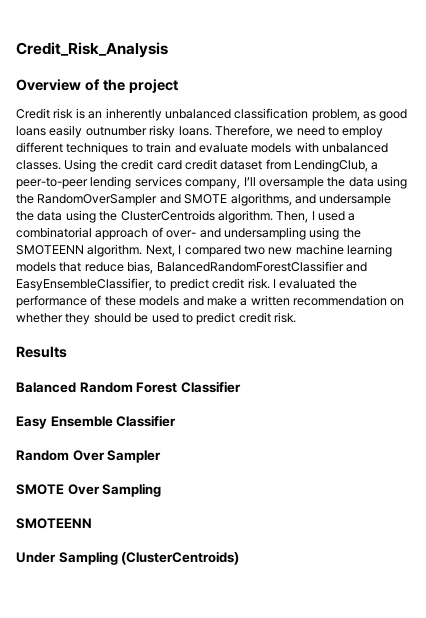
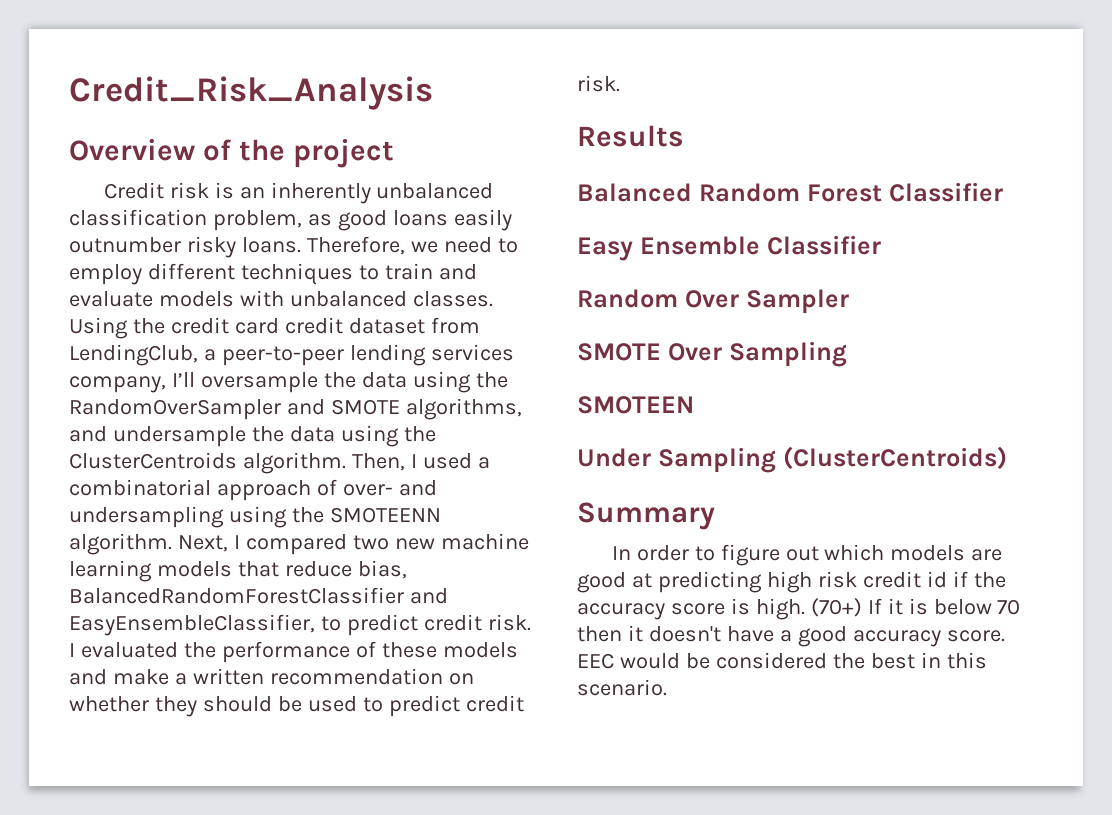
[16,518,92,529] SMOTEENN -> [577,396,694,414] SMOTEEN
(240, 558) none -> [577,502,715,530] [611,544,1003,566] [577,571,1006,593] [577,598,1021,620] [577,625,1005,647] [577,652,987,669] [577,679,667,696] // Summary // In order to figure out which models are good at predicting high risk credit id if the accuracy score is high. (70+) If it is below 70 then it doesn't have a good accuracy score. EEC would be considered the best in this scenario.

